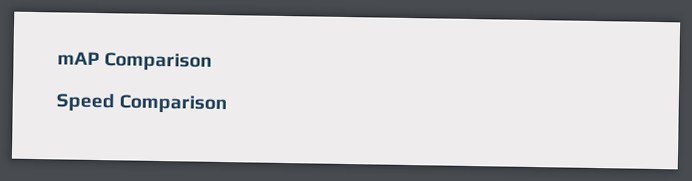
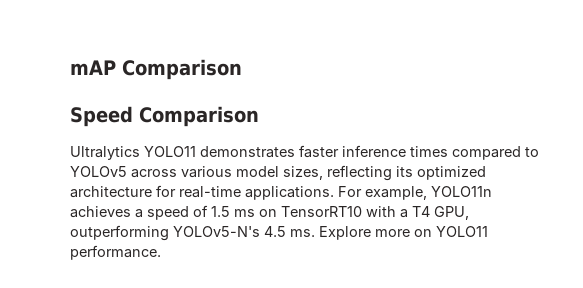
(228, 104) none -> [70,145,539,160] [70,165,486,181] [70,185,492,200] [70,205,469,220] [70,225,488,241] [70,245,161,260] // Ultralytics YOLO11 demonstrates faster inference times compared to YOLOv5 across various model sizes, reflecting its optimized architecture for real-time applications. For example, YOLO11n achieves a speed of 1.5 ms on TensorRT10 with a T4 GPU, outperforming YOLOv5-N's 4.5 ms. Explore more on YOLO11 performance.

